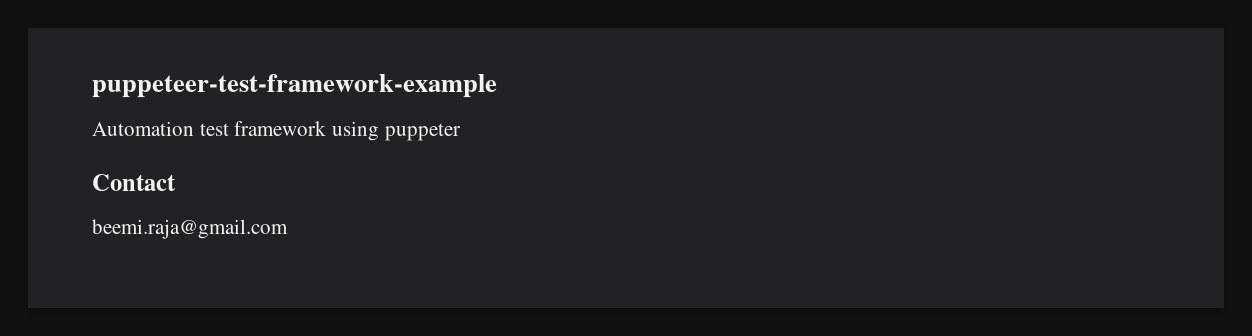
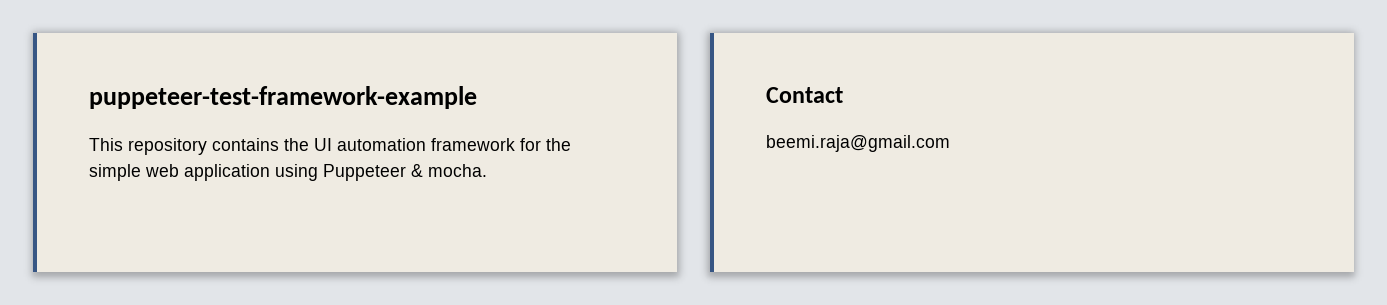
[92,121,461,141] Automation test framework using puppeter -> [89,138,571,155] [89,164,487,181] This repository contains the UI automation framework for the simple web application using Puppeteer & mocha.

